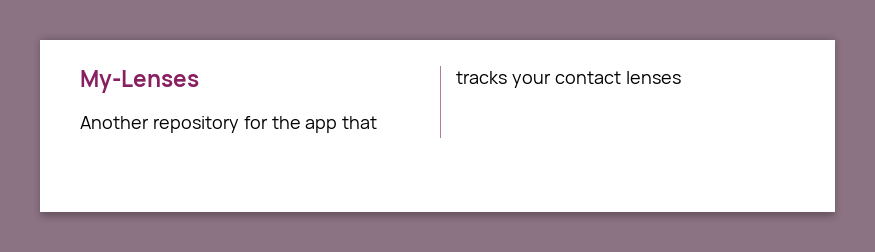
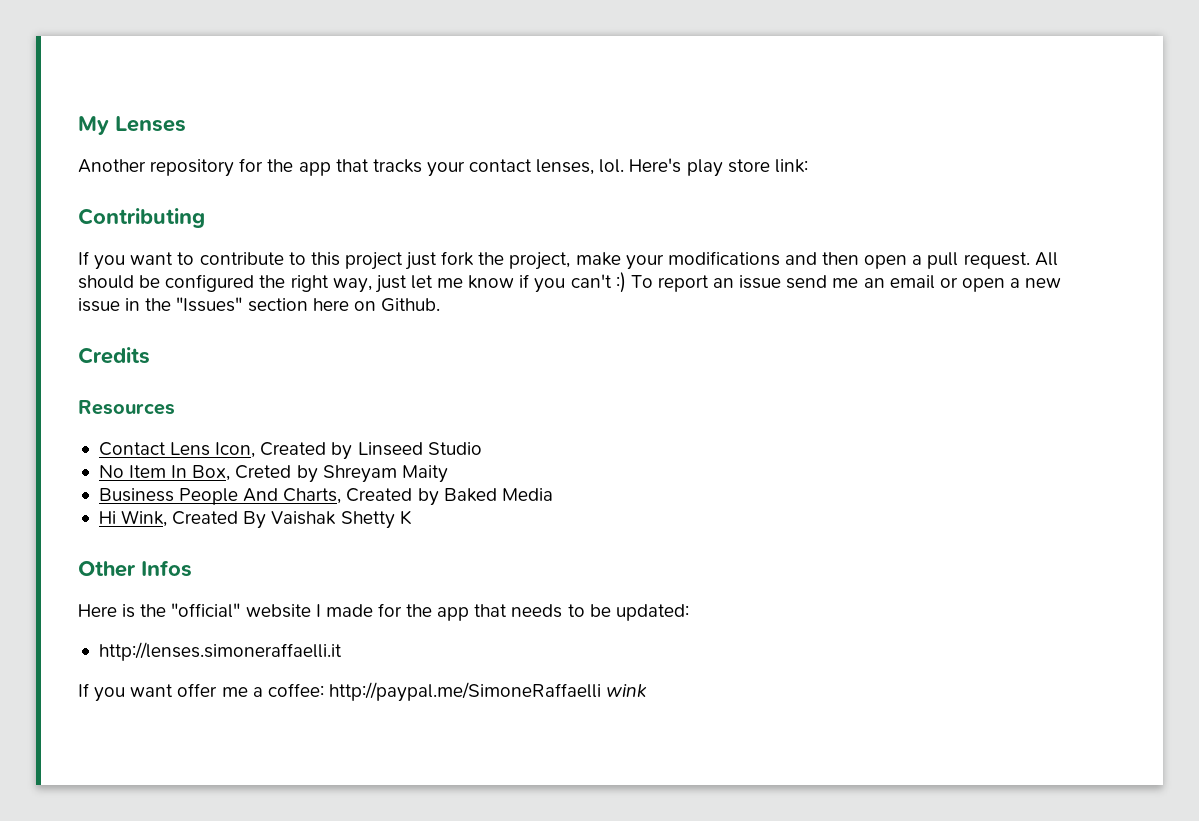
[80,70,199,93] My-Lenses -> [78,116,186,135] My Lenses
[625,71,681,84] lenses -> [536,158,808,177] [78,208,205,228] [78,251,1058,270] [78,272,1062,293] [78,297,440,312] [78,347,150,364] [78,400,175,415] [98,442,482,460] [98,465,448,483] [98,488,553,506] [98,510,412,529] [78,560,192,577] [78,603,689,621] [98,642,342,661] [78,682,648,702] lenses, lol. Here's play store link: // Contributing // If you want to contribute to this project just fork the project, make your modifications and then open a pull request. All should be configured the right way, just let me know if you can't :) To report an issue send me an email or open a new issue in the "Issues" section here on Github. // Credits // Resources // Contact Lens Icon, Created by Linseed Studio // No Item In Box, Creted by Shreyam Maity // Business People And Charts, Created by Baked Media // Hi Wink, Created By Vaishak Shetty K // Other Infos // Here is the "official" website I made for the app that needs to be updated: // http://lenses.simoneraffaelli.it // If you want offer me a coffee: http://paypal.me/SimoneRaffaelli wink

